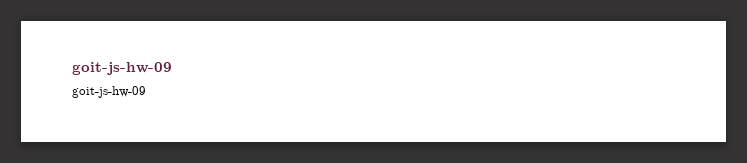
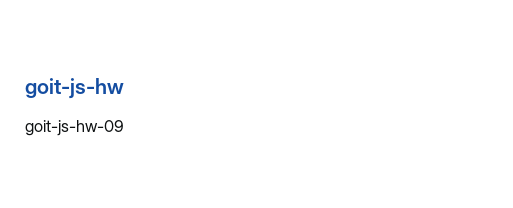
[72,62,172,75] goit-js-hw-09 -> [25,78,124,99] goit-js-hw

